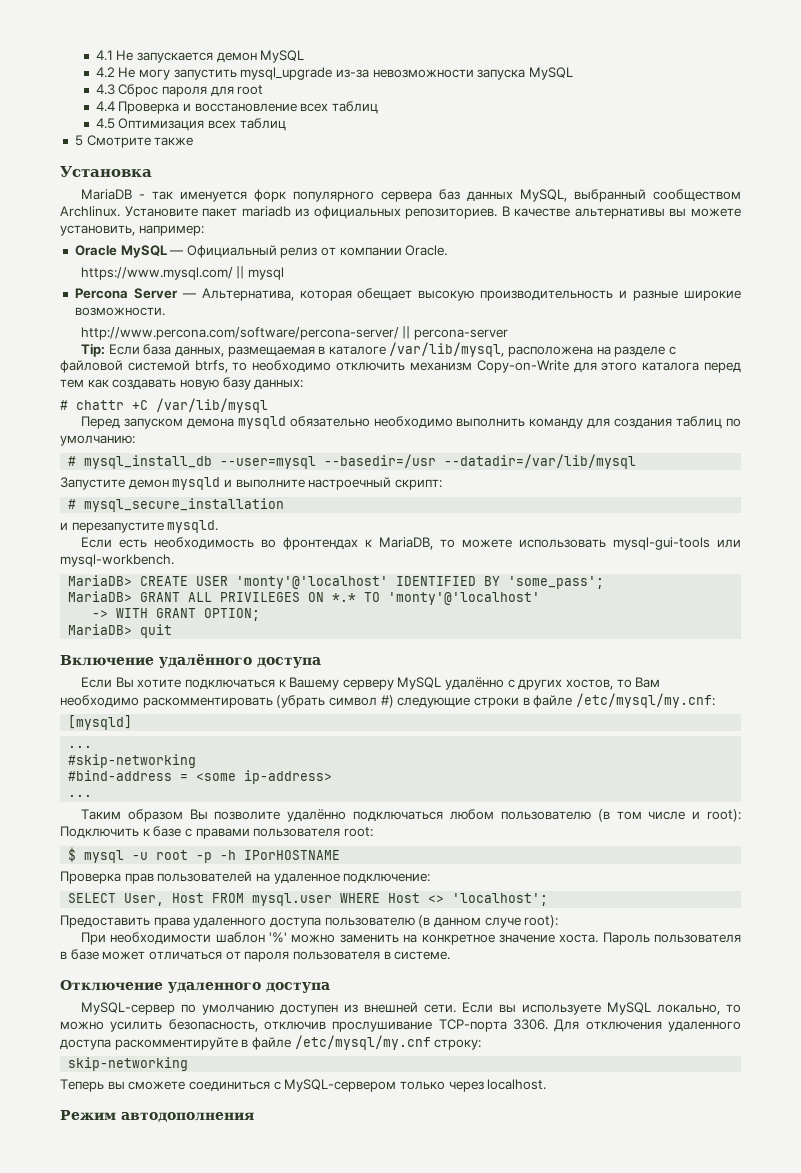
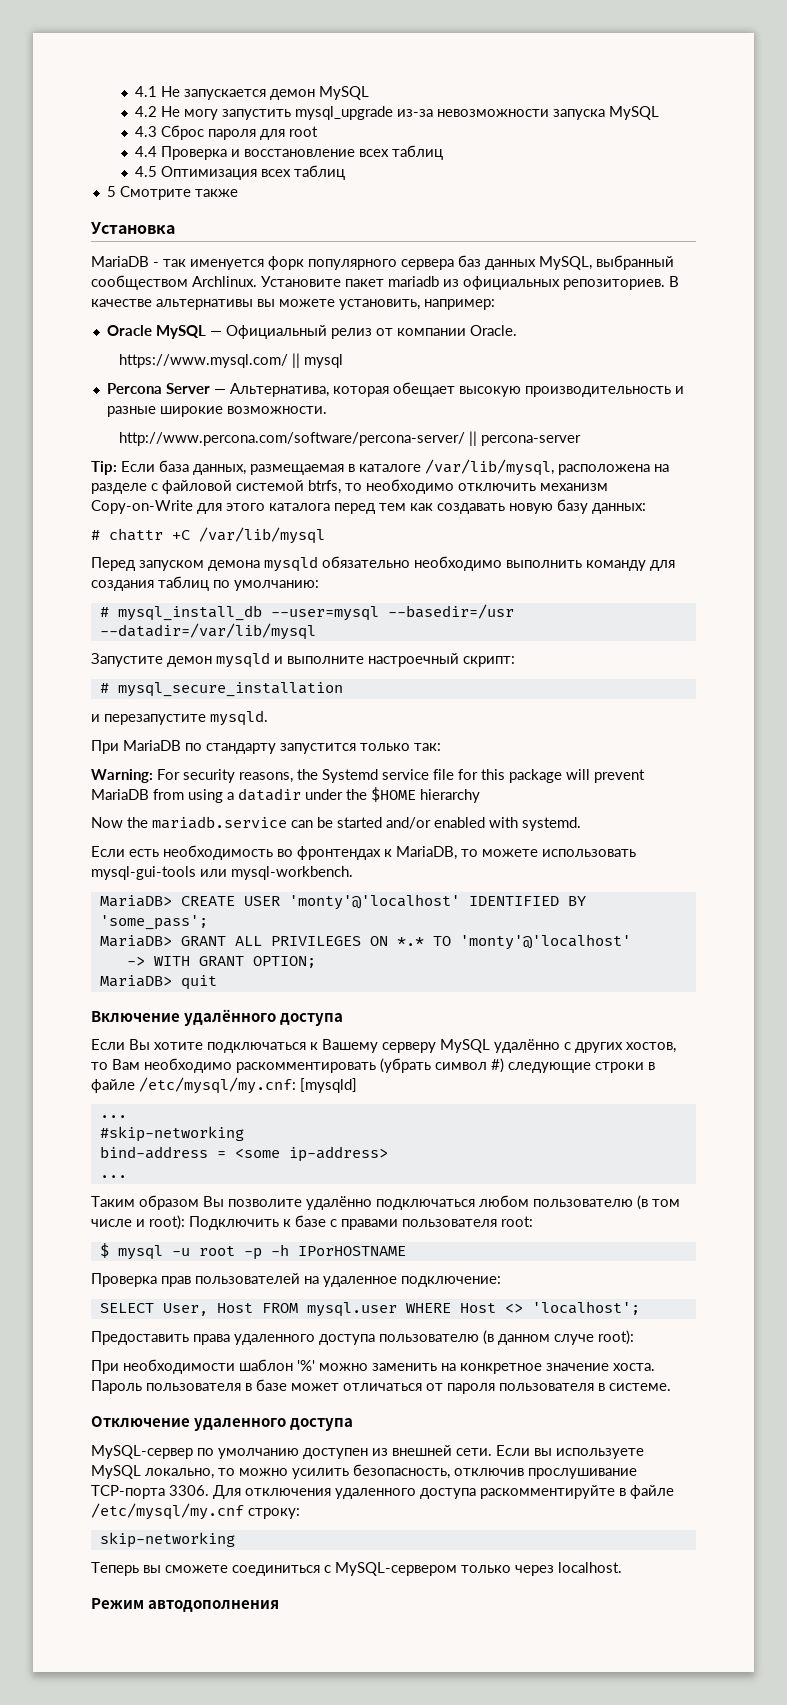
(219, 526) none -> [91,740,441,754] [91,769,645,783] [91,787,480,803] [91,816,581,831] // При MariaDB по стандарту запустится только так: // Warning: For security reasons, the Systemd service file for this package will prevent MariaDB from using a datadir under the $HOME hierarchy // Now the mariadb.service can be started and/or enabled with systemd.
(715, 700) // -> (296, 1085) none
[68,770,173,781] #bind-address -> [99,1146,208,1159] bind-address

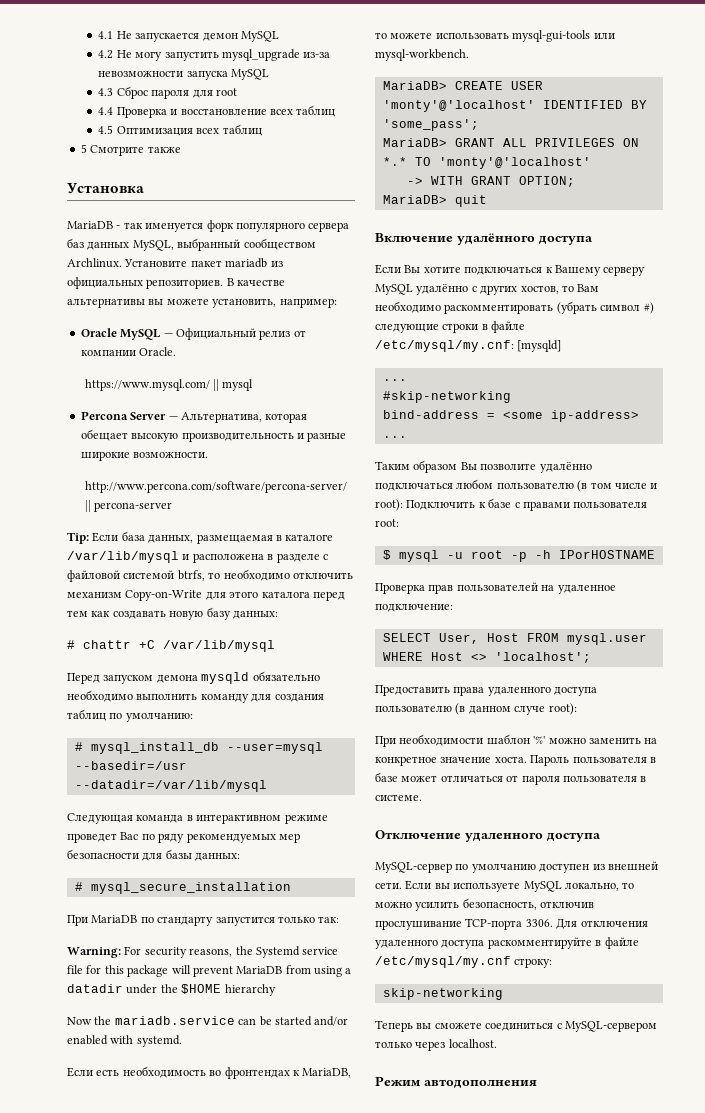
[425,459,669,476] /var/lib/mysql, расположена на -> [67,551,274,563] /var/lib/mysql и расположена в
[91,652,515,668] Запустите демон mysqld и выполните настроечный скрипт: -> [67,813,328,824] [67,832,300,843] [67,849,241,861] Следующая команда в интерактивном режиме проведет Вас по ряду рекомендуемых мер безопасности для базы данных:
[91,710,268,726] // и перезапустите mysqld. -> (291, 888) none

